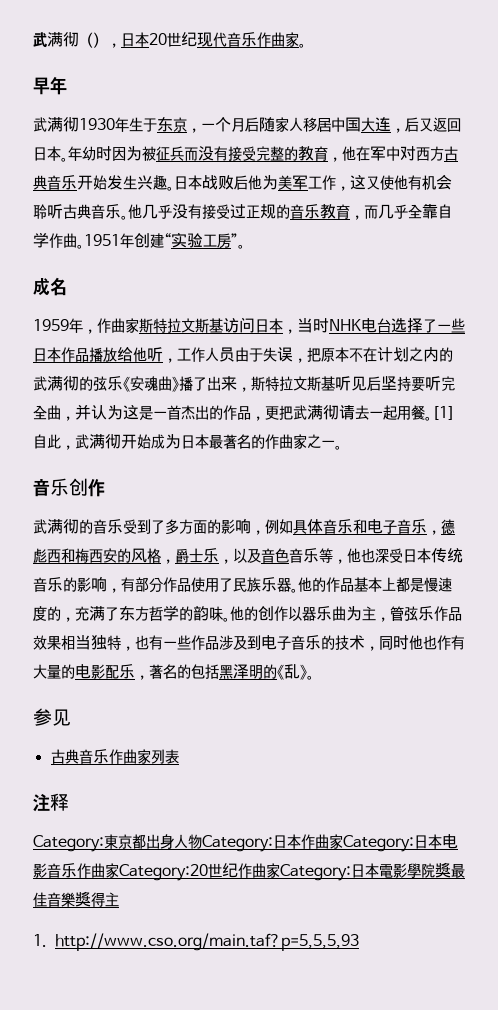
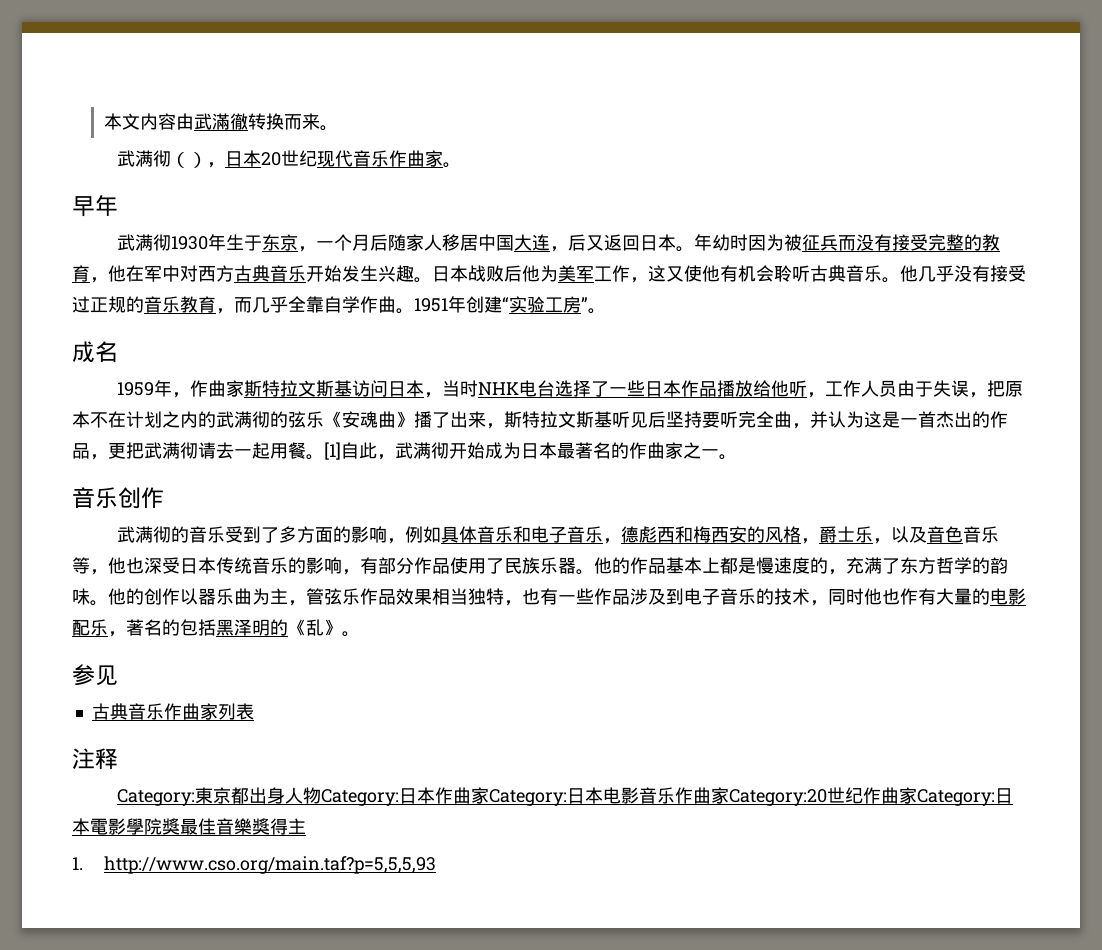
(33, 40) none -> [104,113,339,131] 本文内容由武滿徹转换而来。 //

